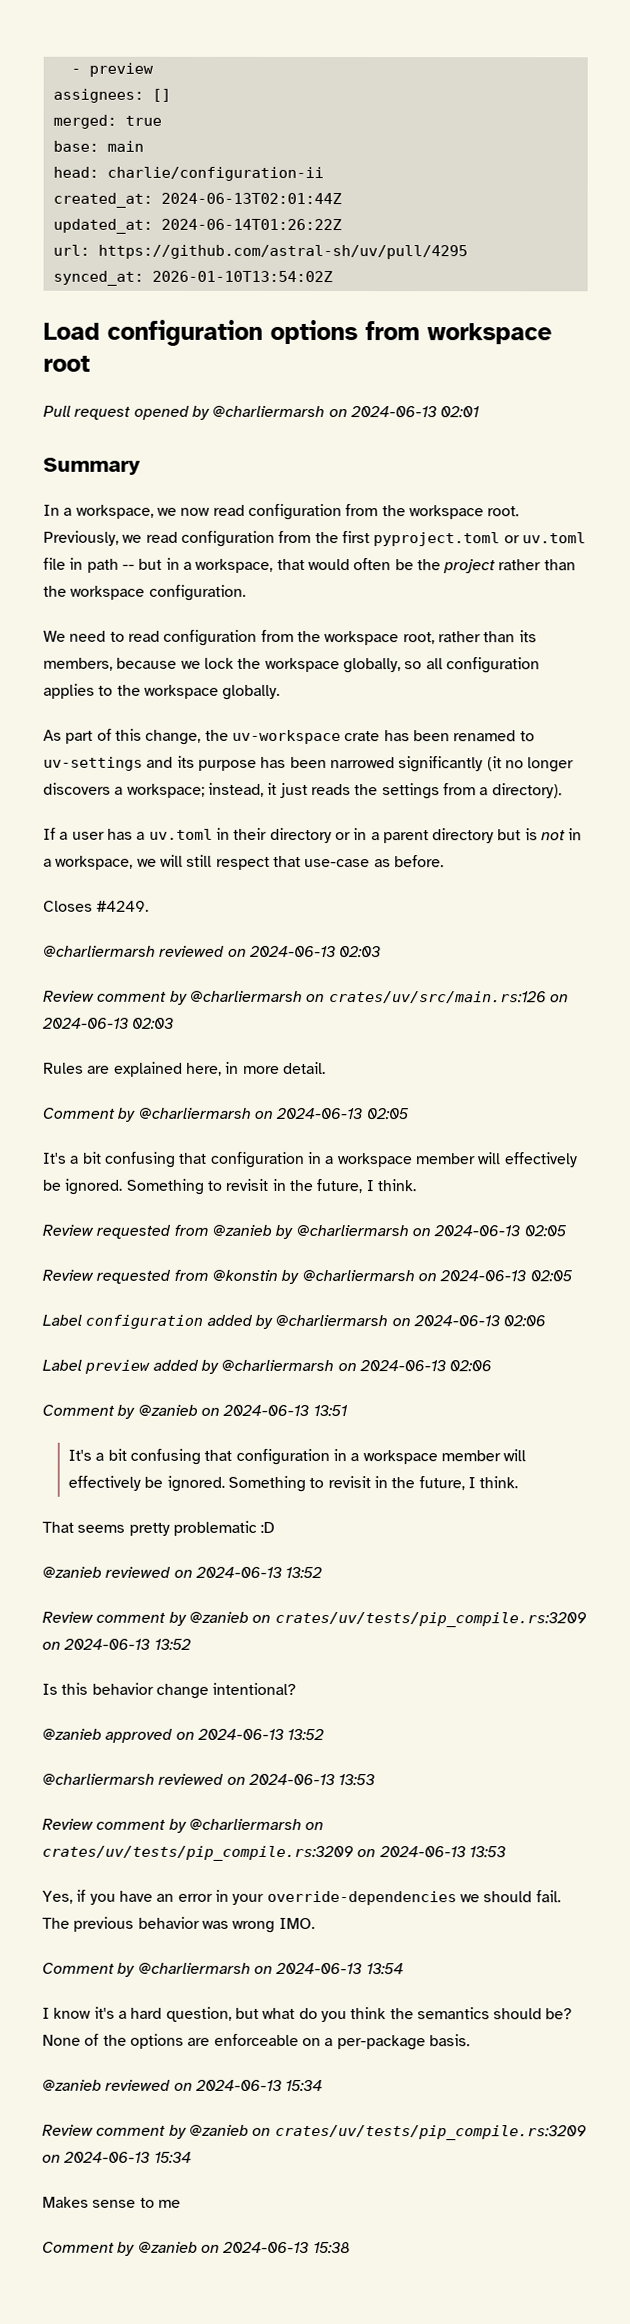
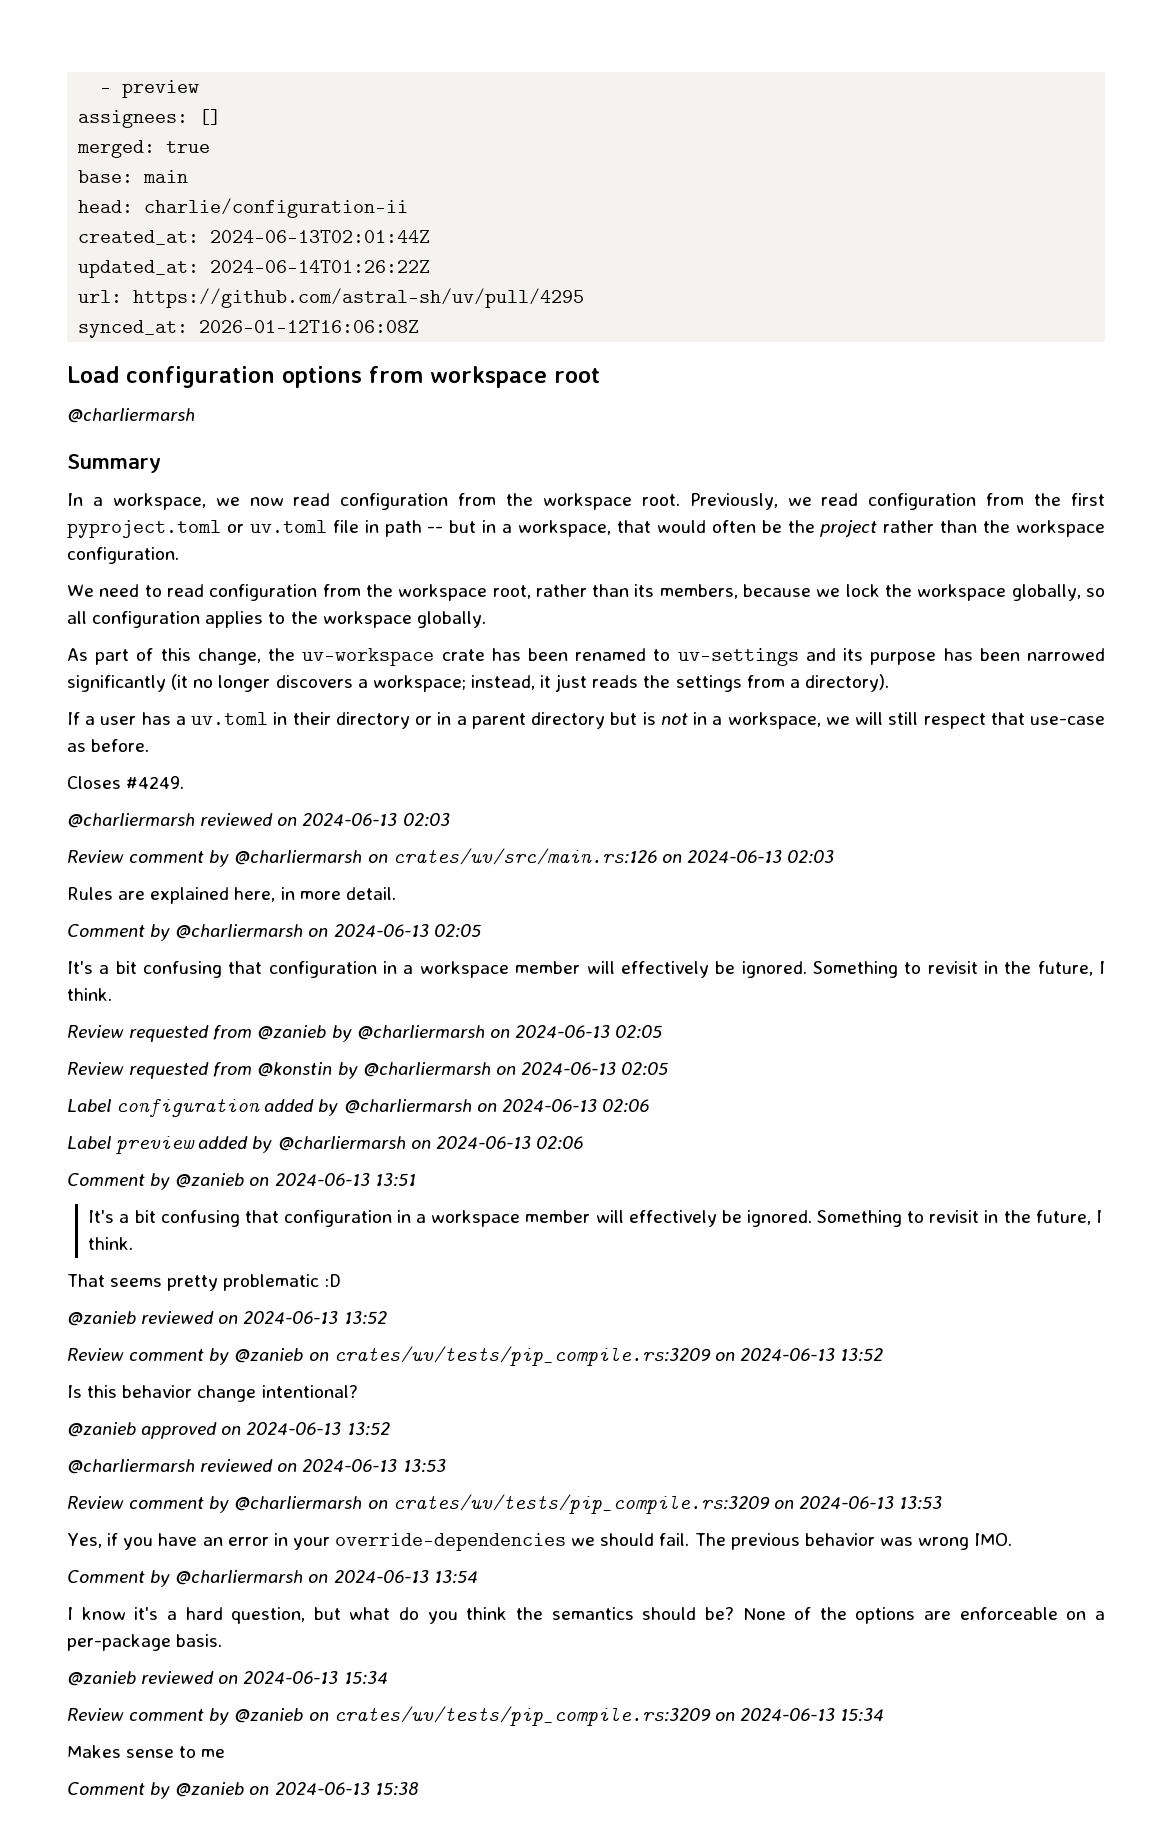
[151,270,333,283] 2026-01-10T13:54:02Z -> [199,320,420,333] 2026-01-12T16:06:08Z
[43,405,481,420] Pull request opened by @charliermarsh on 2024-06-13 02:01 -> [67,408,195,423] @charliermarsh

